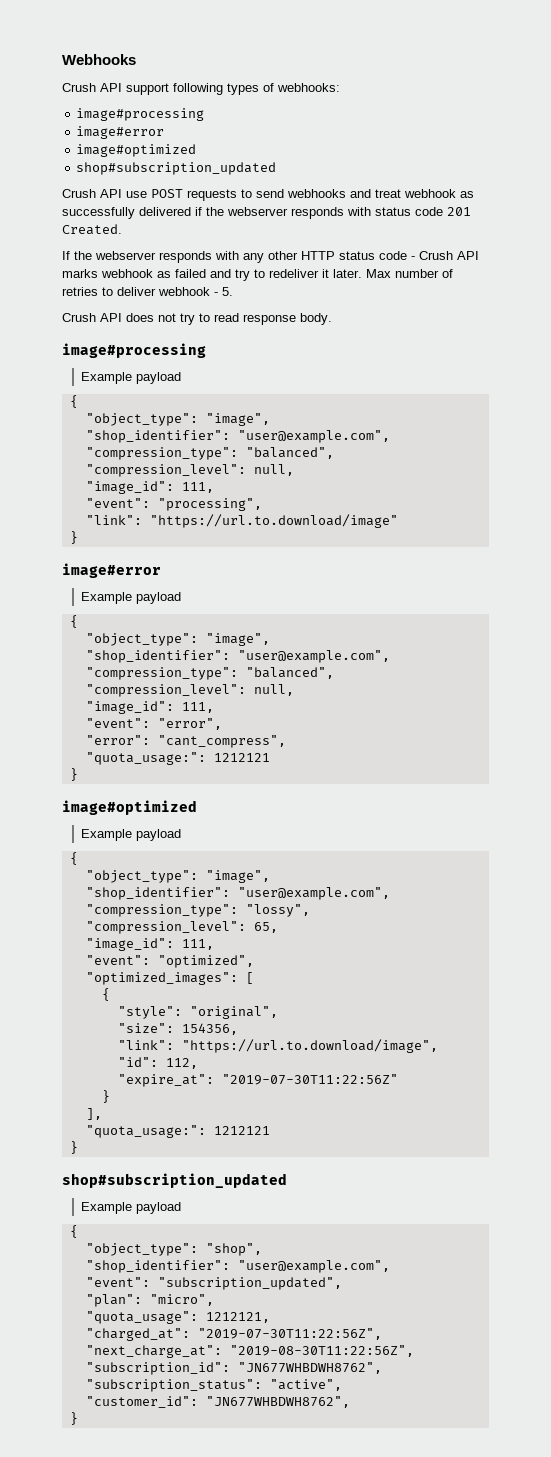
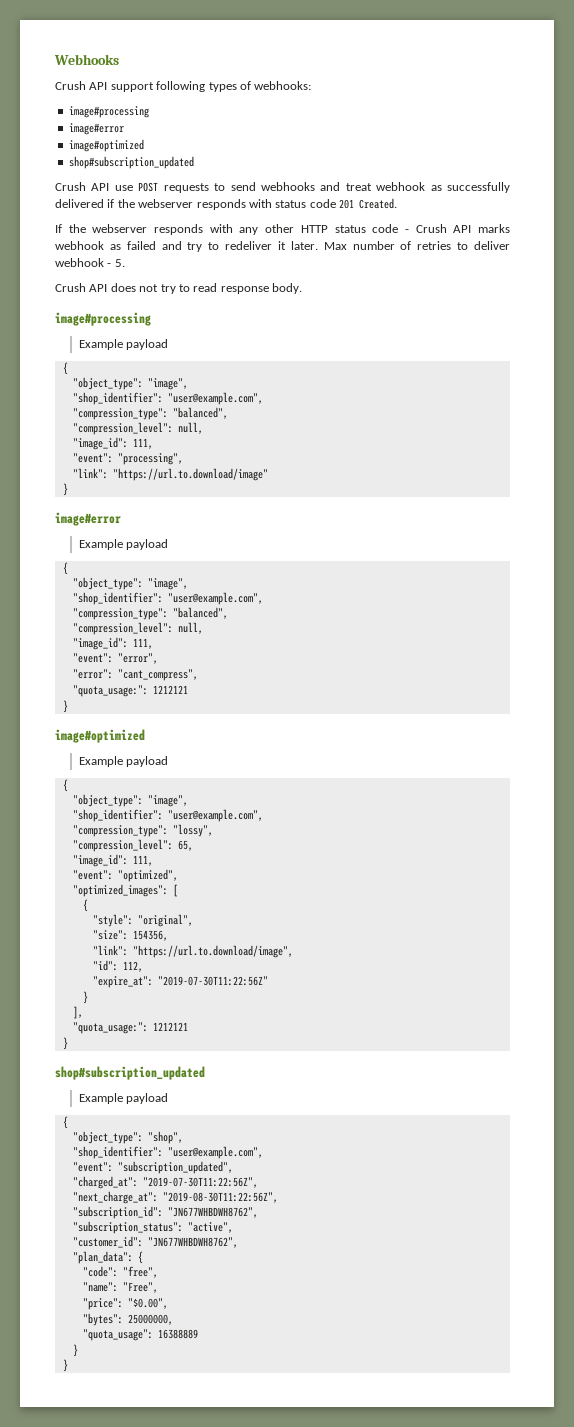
[85,1294,214,1307] [85,1311,270,1324] // "plan": "micro", // "quota_usage": 1212121, -> (233, 1167) none
[69,1412,78,1425] // } -> [72,1251,143,1264] [82,1266,158,1278] [82,1282,158,1293] [82,1298,168,1310] [82,1313,173,1326] [82,1329,198,1341] [72,1344,78,1357] [62,1359,68,1372] // "plan_data": { // "code": "free", // "name": "Free", // "price": "$0.00", // "bytes": 25000000, // "quota_usage": 16388889 // } // }

